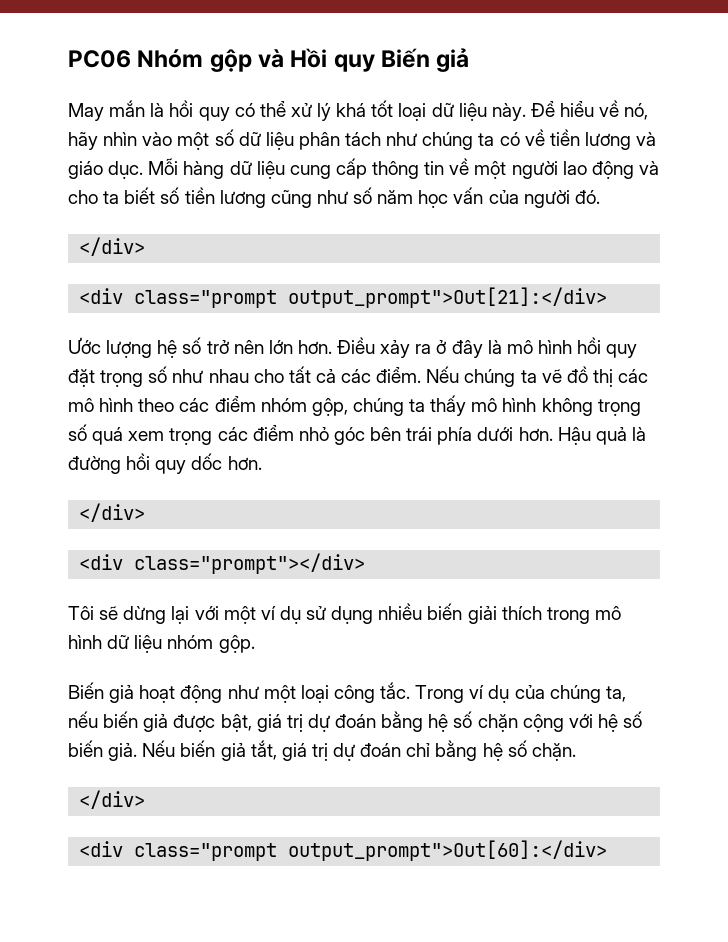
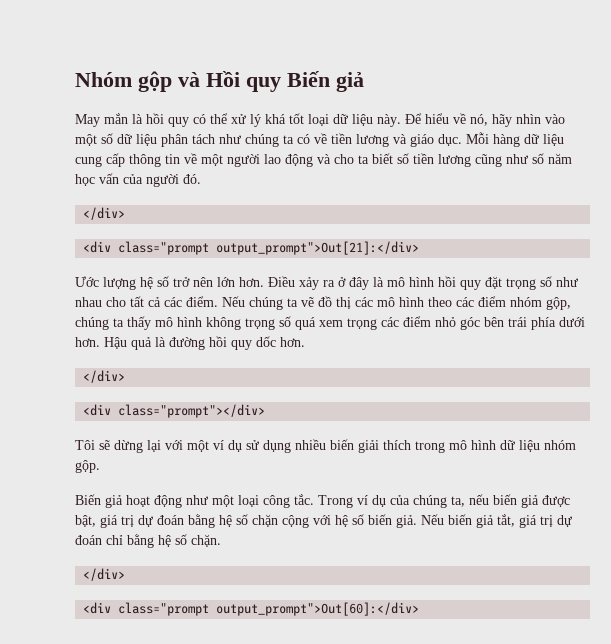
[68,50,131,68] PC06 -> (75, 79) none

